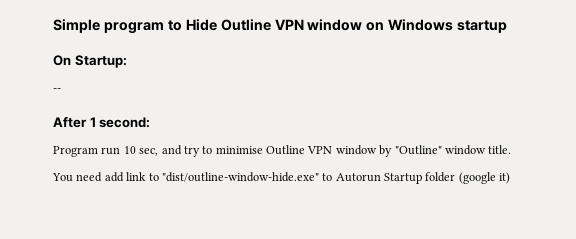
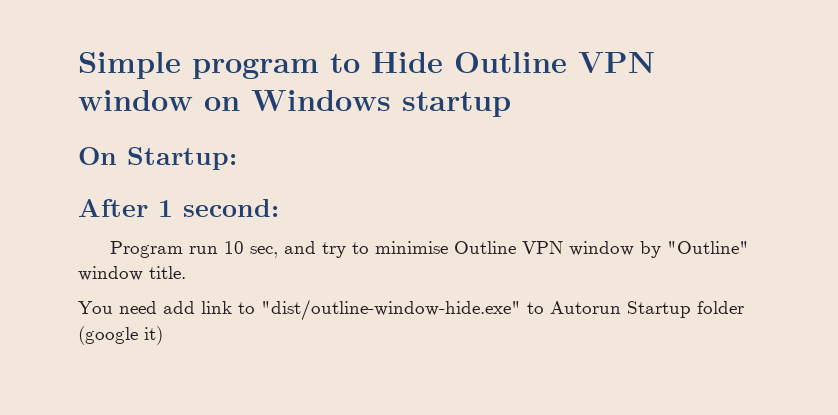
[53,88,61,92] // -- -> (237, 158) none

